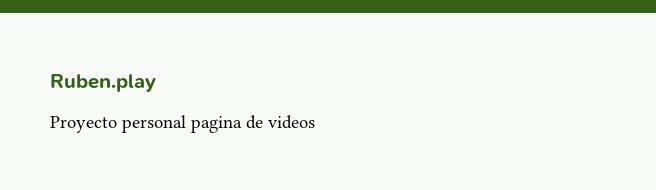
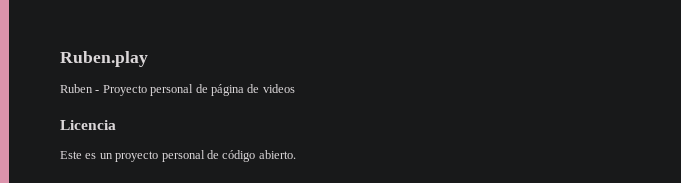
[50,115,315,133] Proyecto personal pagina de videos -> [60,84,295,96] [60,120,116,130] [60,150,296,162] Ruben - Proyecto personal de página de videos // Licencia // Este es un proyecto personal de código abierto.

